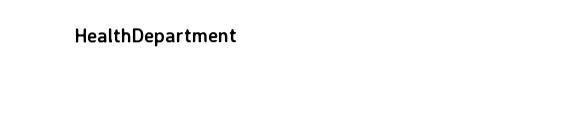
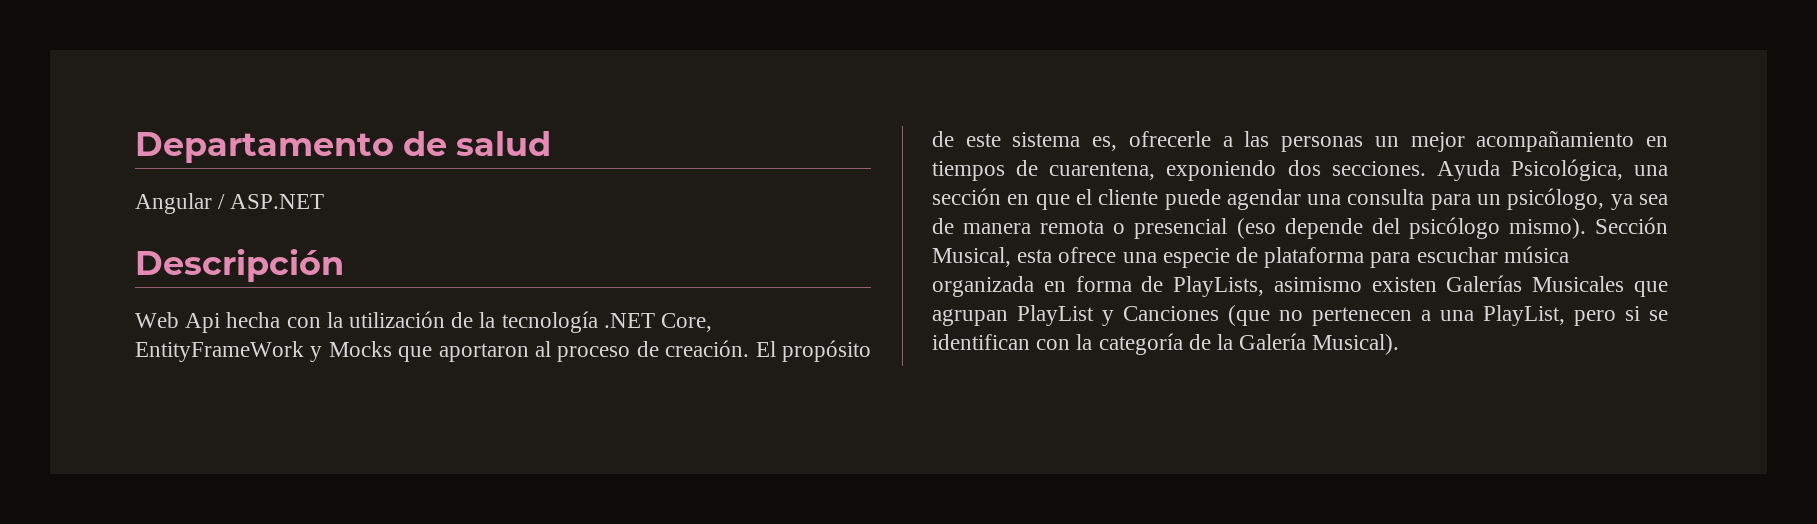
[74,28,237,47] HealthDepartment -> [135,131,552,163] [135,193,325,214] [135,249,344,282] [135,311,713,333] [135,340,871,362] [932,130,1668,152] [932,159,1668,181] [932,188,1668,210] [932,217,1668,239] [932,246,1569,268] [932,275,1668,297] [932,305,1668,326] [932,333,1400,355] Departamento de salud // Angular / ASP.NET // Descripción // Web Api hecha con la utilización de la tecnología .NET Core, EntityFrameWork y Mocks que aportaron al proceso de creación. El propósito de este sistema es, ofrecerle a las personas un mejor acompañamiento en tiempos de cuarentena, exponiendo dos secciones. Ayuda Psicológica, una sección en que el cliente puede agendar una consulta para un psicólogo, ya sea de manera remota o presencial (eso depende del psicólogo mismo). Sección Musical, esta ofrece una especie de plataforma para escuchar música organizada en forma de PlayLists, asimismo existen Galerías Musicales que agrupan PlayList y Canciones (que no pertenecen a una PlayList, pero si se identifican con la categoría de la Galería Musical).

